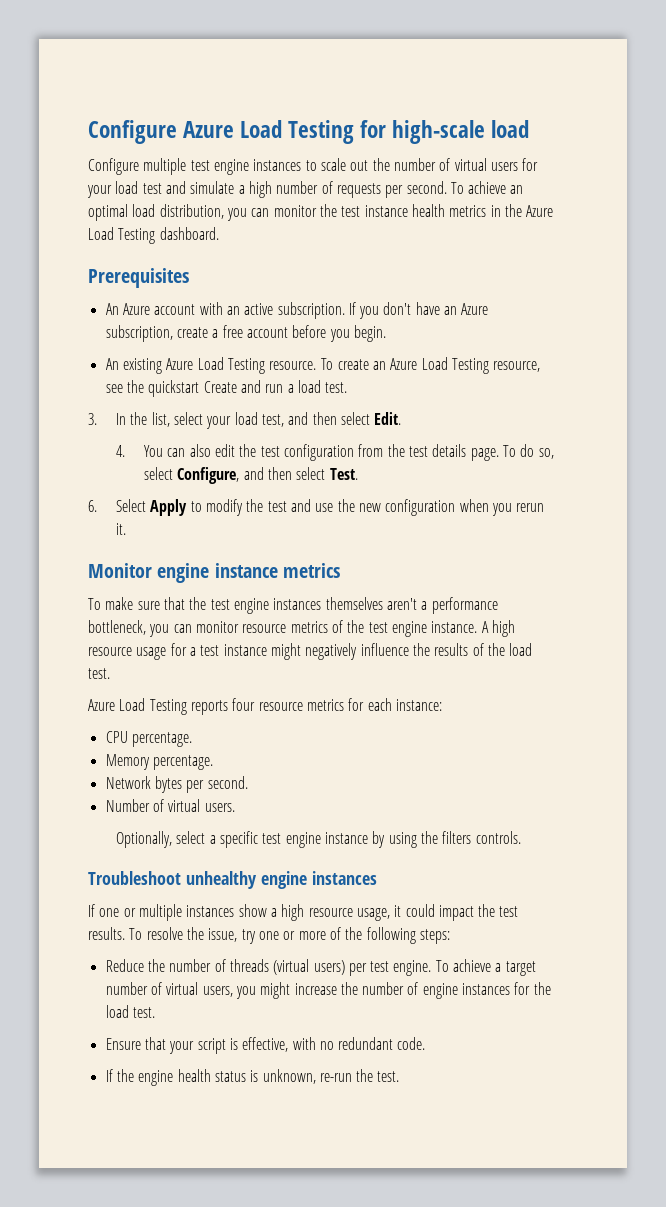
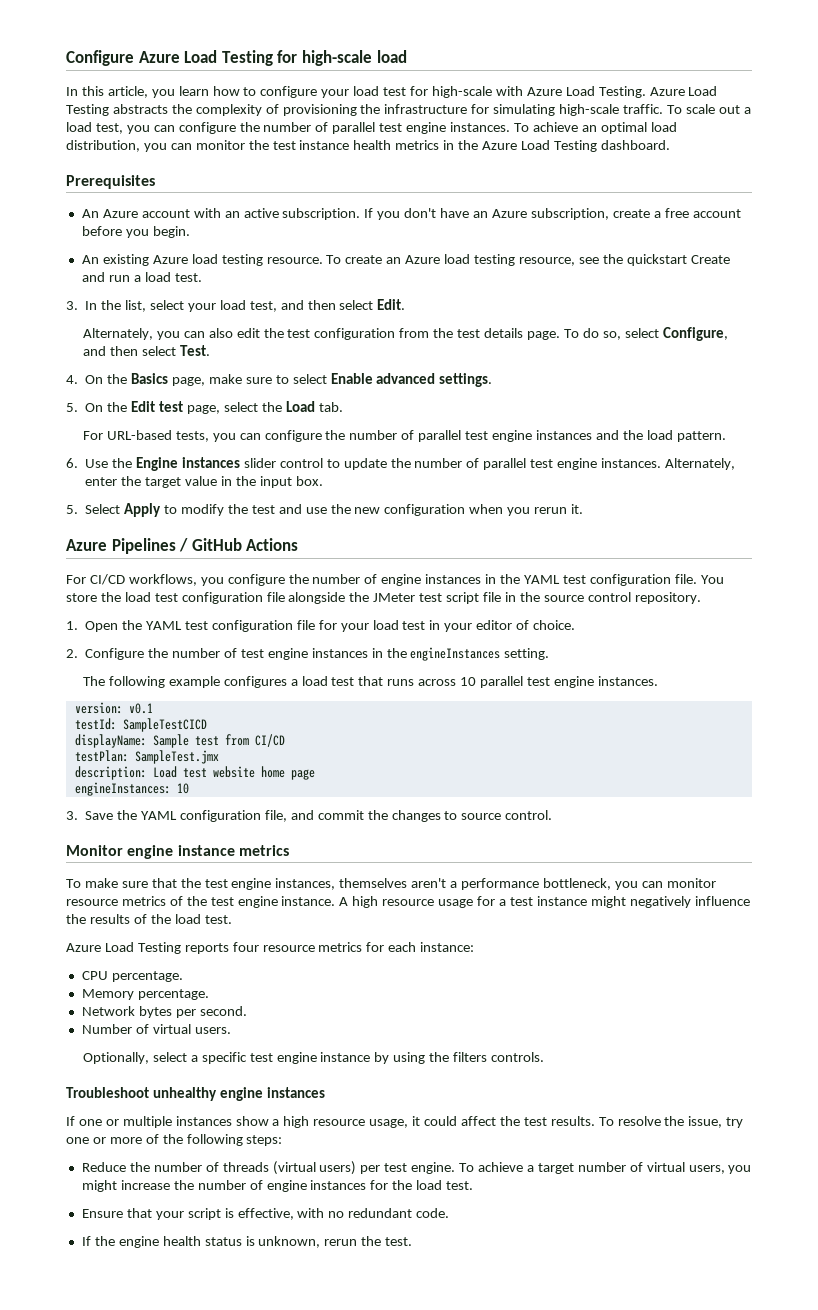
[88,158,539,175] [87,181,447,198] Configure multiple test engine instances to scale out the number of virtual users for your load test and simulate a high number of requests per second. -> [66,86,718,98] [66,104,751,116] [66,122,511,134] In this article, you learn how to configure your load test for high-scale with Azure Load Testing. Azure Load Testing abstracts the complexity of provisioning the infrastructure for simulating high-scale traffic. To scale out a load test, you can configure the number of parallel test engine instances.
[197,357,265,374] Load Testing -> [191,254,263,266] load testing
[421,357,490,374] Load Testing -> [444,254,516,266] load testing
[116,445,164,457] 4. You -> [82,328,180,340] Alternately, you
[88,500,97,512] 6. -> [66,373,493,387] [66,401,343,414] [82,430,726,442] [66,457,735,471] [85,476,323,488] [66,505,78,514] 4. On the Basics page, make sure to select Enable advanced settings. // 5. On the Edit test page, select the Load tab. // For URL-based tests, you can configure the number of parallel test engine instances and the load pattern. // 6. Use the Engine instances slider control to update the number of parallel test engine instances. Alternately, enter the target value in the input box. // 5.
(127, 529) none -> [66,538,299,554] [66,574,724,586] [66,592,701,604] [66,620,576,632] [66,647,550,661] [82,676,658,688] [74,702,153,714] [74,718,207,732] [74,734,285,748] [74,750,219,764] [74,766,315,780] [74,782,189,796] [66,810,553,822] // Azure Pipelines / GitHub Actions // For CI/CD workflows, you configure the number of engine instances in the YAML test configuration file. You store the load test configuration file alongside the JMeter test script file in the source control repository. // 1. Open the YAML test configuration file for your load test in your editor of choice. // 2. Configure the number of test engine instances in the engineInstances setting. // The following example configures a load test that runs across 10 parallel test engine instances. // version: v0.1 // testId: SampleTestCICD // displayName: Sample test from CI/CD // testPlan: SampleTest.jmx // description: Load test website home page // engineInstances: 10 // 3. Save the YAML configuration file, and commit the changes to source control.
[273,598,322,610] instances -> [275,878,336,890] instances,
[438,905,474,921] impact -> [460,1116,496,1126] affect
[319,1073,352,1082] re-run -> [324,1239,358,1246] rerun

